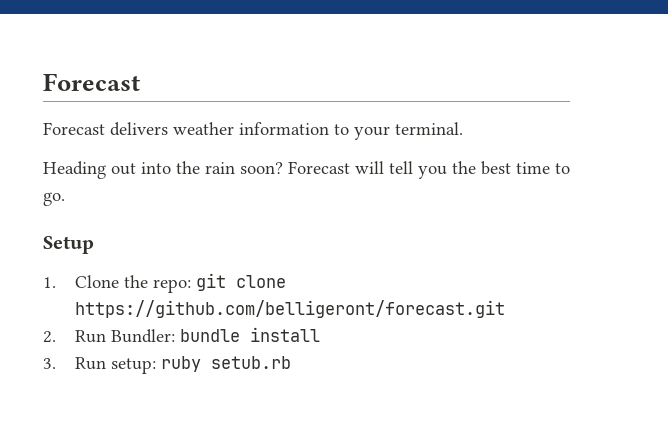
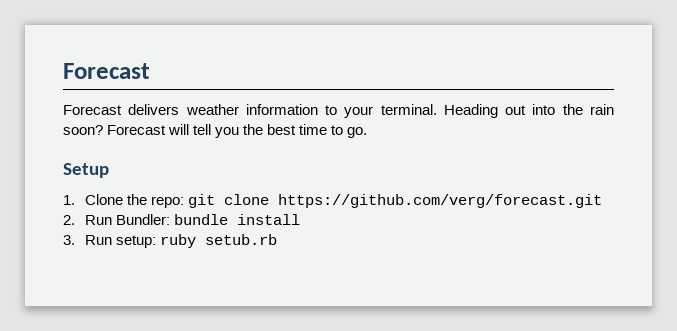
(463, 128) // -> (437, 109) none
[74,300,505,318] https://github.com/belligeront/forecast.git -> [277,194,602,208] https://github.com/verg/forecast.git

